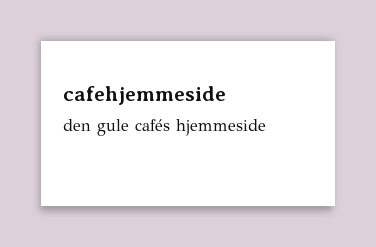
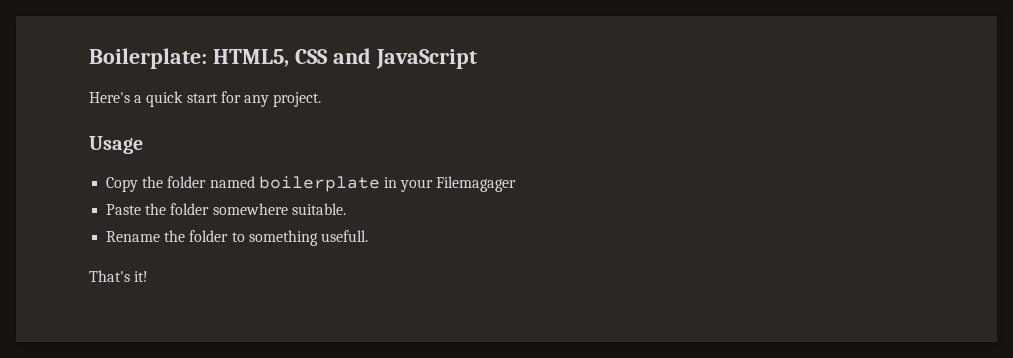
[63,86,226,105] [63,119,266,136] cafehjemmeside // den gule cafés hjemmeside -> [89,48,477,69] [89,91,322,107] [89,136,143,154] [106,176,517,192] [106,203,346,215] [106,230,368,246] [89,270,149,282] Boilerplate: HTML5, CSS and JavaScript // Here's a quick start for any project. // Usage // Copy the folder named boilerplate in your Filemagager // Paste the folder somewhere suitable. // Rename the folder to something usefull. // That's it!

